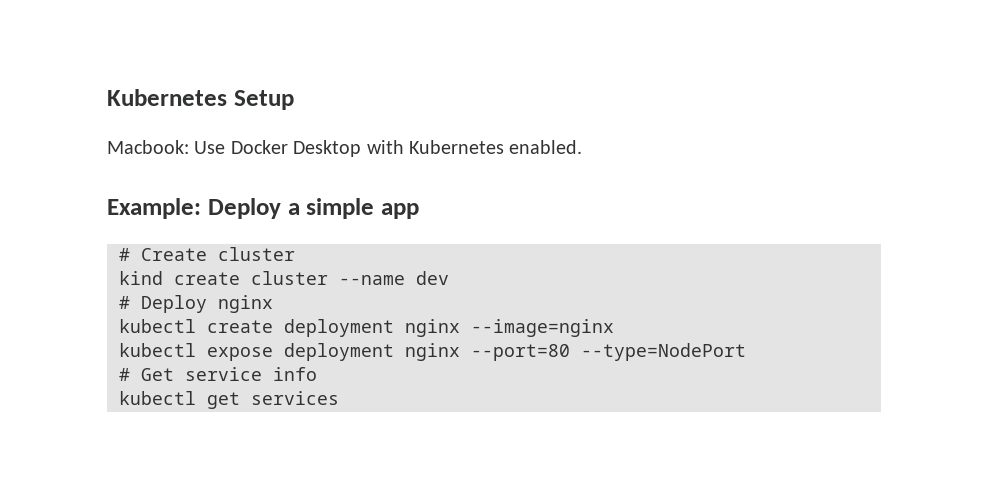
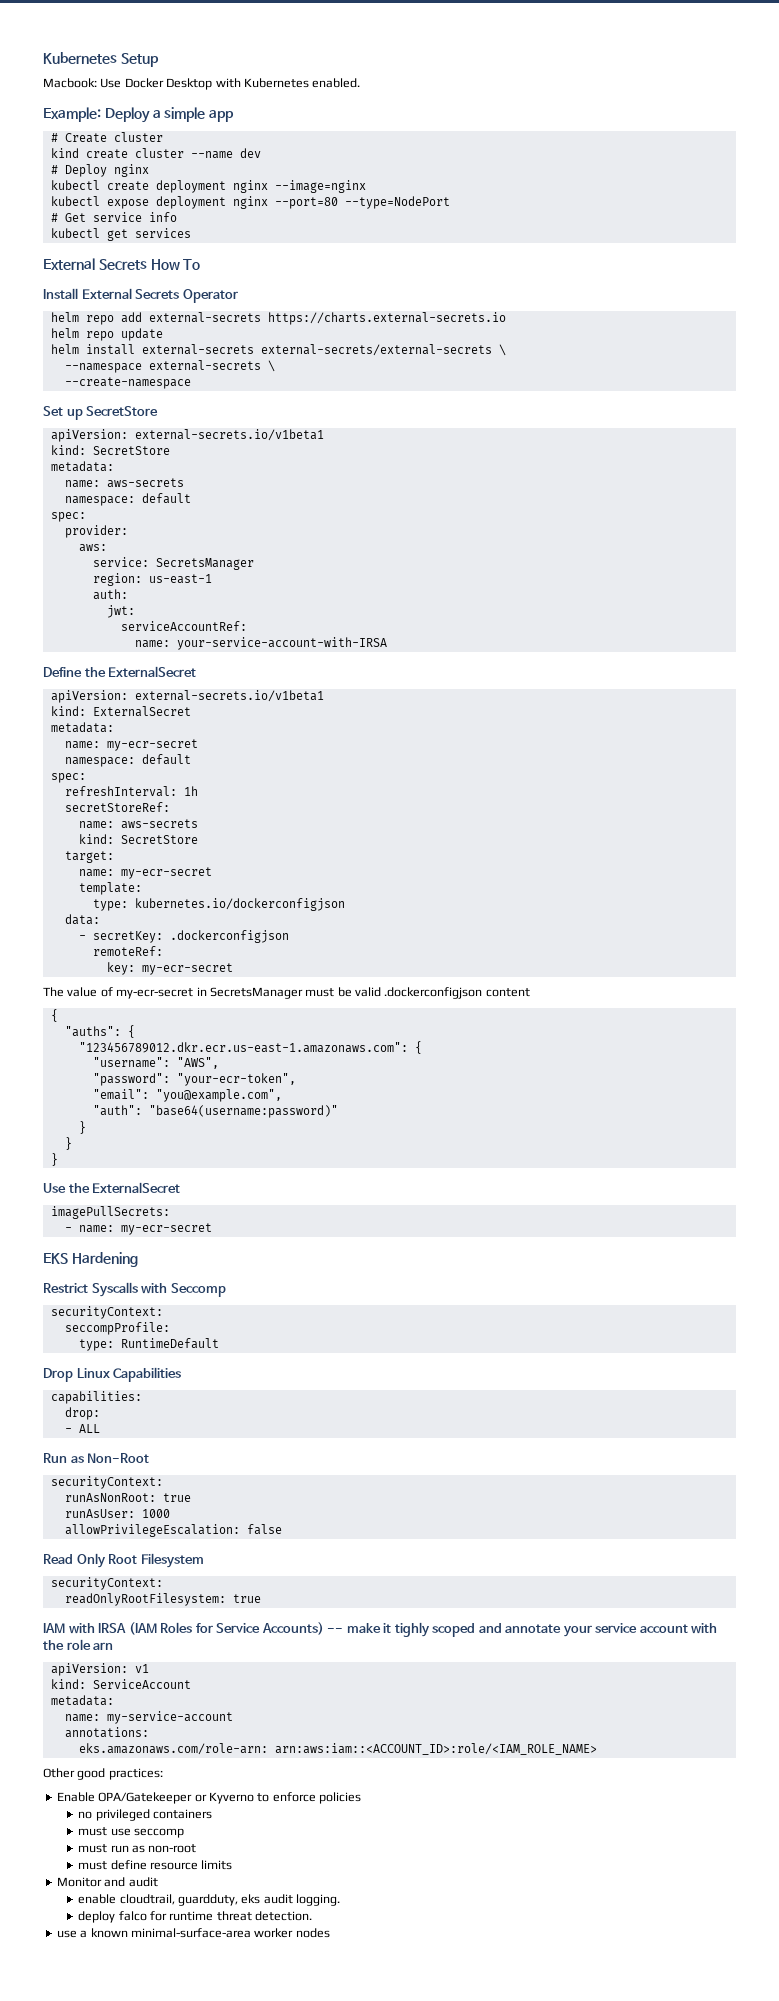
(339, 398) none -> [43,258,201,270] [43,288,238,303] [50,312,506,325] [50,328,163,341] [50,344,506,356] [64,360,275,373] [64,377,191,389] [43,406,159,420] [50,429,324,442] [50,445,170,455] [50,461,114,472] [64,478,184,488] [64,493,191,506] [50,512,86,522] [64,525,128,538] [78,544,107,552] [92,557,254,570] [92,573,212,586] [92,589,128,600] [106,605,135,618] [120,621,247,631] [134,637,387,650] [43,666,197,677] [50,690,324,703] [50,706,191,717] [50,722,114,733] [64,739,198,751] [64,754,191,767] [50,773,86,783] [64,786,198,797] [64,802,170,812] [78,819,198,829] [78,834,198,844] [64,851,114,863] [78,867,212,879] [78,882,142,895] [92,898,345,911] [64,914,100,925] [78,930,289,943] [92,946,163,956] [106,962,233,975] [43,987,530,999] [50,1009,58,1022] [64,1025,135,1038] [78,1041,422,1054] [92,1057,219,1069] [92,1073,296,1086] [92,1089,282,1102] [92,1105,338,1118] [78,1121,86,1134] [64,1137,72,1150] [50,1153,58,1166] [43,1182,181,1193] [50,1206,170,1219] [64,1223,212,1235] [43,1252,138,1267] [43,1282,226,1297] [50,1306,163,1319] [64,1322,170,1335] [78,1338,219,1351] [43,1367,182,1382] [50,1391,142,1404] [64,1407,100,1420] [64,1424,100,1433] [43,1453,150,1463] [50,1476,163,1489] [64,1493,191,1502] [64,1509,170,1518] [64,1524,282,1537] [43,1553,204,1568] [50,1577,163,1590] [64,1593,261,1606] [43,1622,718,1637] [43,1639,114,1650] [50,1663,149,1676] [50,1679,191,1689] [50,1695,114,1706] [64,1711,233,1724] [64,1727,149,1738] [78,1743,597,1755] [43,1768,163,1780] [56,1792,361,1804] [78,1809,213,1821] [78,1827,185,1838] [78,1844,197,1853] [78,1860,233,1870] [56,1877,158,1887] [78,1894,341,1906] [78,1911,313,1923] [56,1928,330,1938] // External Secrets How To // Install External Secrets Operator // helm repo add external-secrets https://charts.external-secrets.io // helm repo update // helm install external-secrets external-secrets/external-secrets \ // --namespace external-secrets \ // --create-namespace // Set up SecretStore // apiVersion: external-secrets.io/v1beta1 // kind: SecretStore // metadata: // name: aws-secrets // namespace: default // spec: // provider: // aws: // service: SecretsManager // region: us-east-1 // auth: // jwt: // serviceAccountRef: // name: your-service-account-with-IRSA // Define the ExternalSecret // apiVersion: external-secrets.io/v1beta1 // kind: ExternalSecret // metadata: // name: my-ecr-secret // namespace: default // spec: // refreshInterval: 1h // secretStoreRef: // name: aws-secrets // kind: SecretStore // target: // name: my-ecr-secret // template: // type: kubernetes.io/dockerconfigjson // data: // - secretKey: .dockerconfigjson // remoteRef: // key: my-ecr-secret // The value of my-ecr-secret in SecretsManager must be valid .dockerconfigjson content // { // "auths": { // "123456789012.dkr.ecr.us-east-1.amazonaws.com": { // "username": "AWS", // "password": "your-ecr-token", // "email": "you@example.com", // "auth": "base64(username:password)" // } // } // } // Use the ExternalSecret // imagePullSecrets: // - name: my-ecr-secret // EKS Hardening // Restrict Syscalls with Seccomp // securityContext: // seccompProfile: // type: RuntimeDefault // Drop Linux Capabilities // capabilities: // drop: // - ALL // Run as Non-Root // securityContext: // runAsNonRoot: true // runAsUser: 1000 // allowPrivilegeEscalation: false // Read Only Root Filesystem // securityContext: // readOnlyRootFilesystem: true // IAM with IRSA (IAM Roles for Service Accounts) -- make it tighly scoped and annotate your service account with the role arn // apiVersion: v1 // kind: ServiceAccount // metadata: // name: my-service-account // annotations: // eks.amazonaws.com/role-arn: arn:aws:iam::<ACCOUNT_ID>:role/<IAM_ROLE_NAME> // Other good practices: // Enable OPA/Gatekeeper or Kyverno to enforce policies // no privileged containers // must use seccomp // must run as non-root // must define resource limits // Monitor and audit // enable cloudtrail, guardduty, eks audit logging. // deploy falco for runtime threat detection. // use a known minimal-surface-area worker nodes

